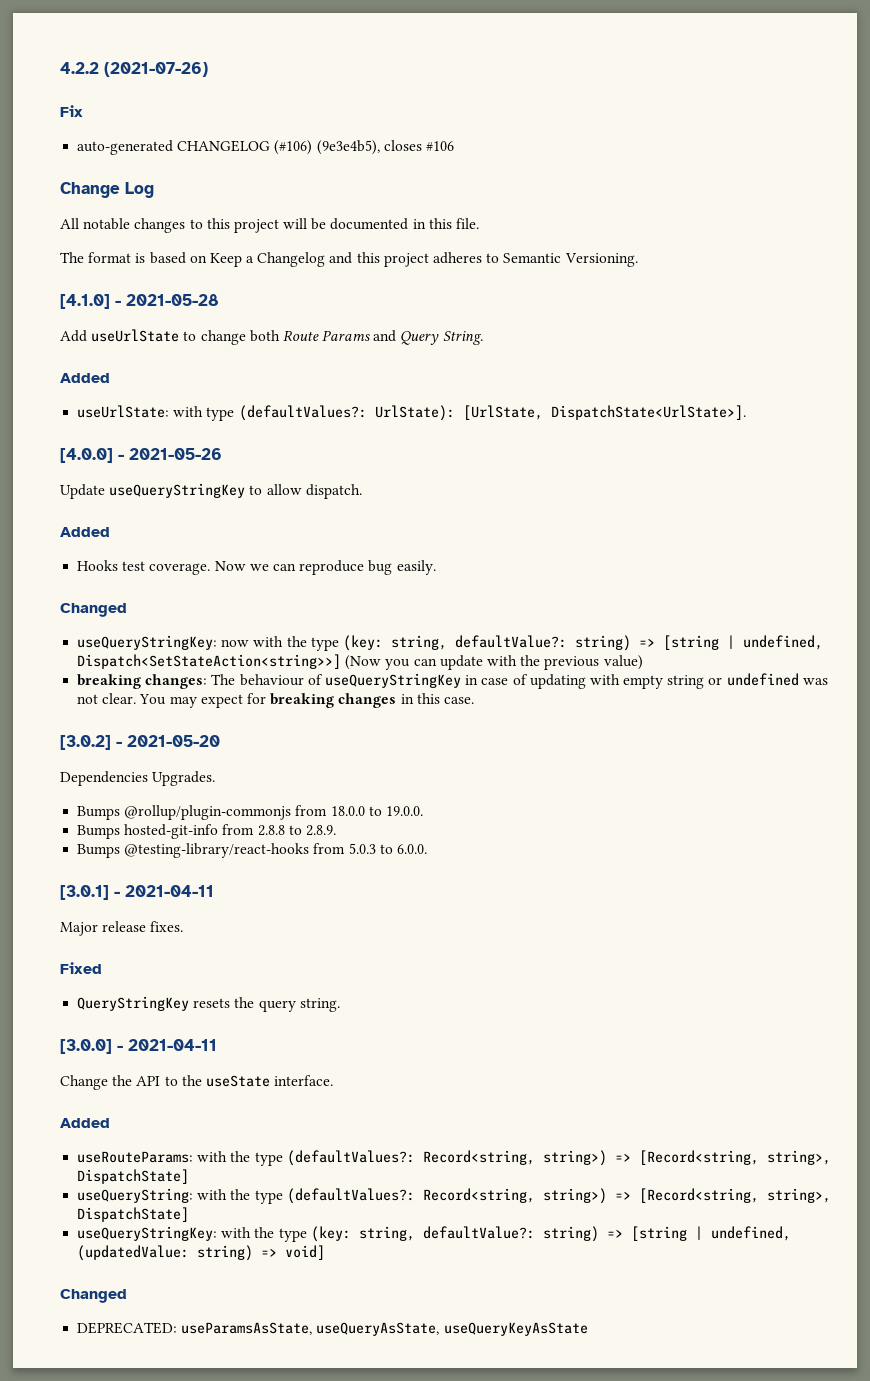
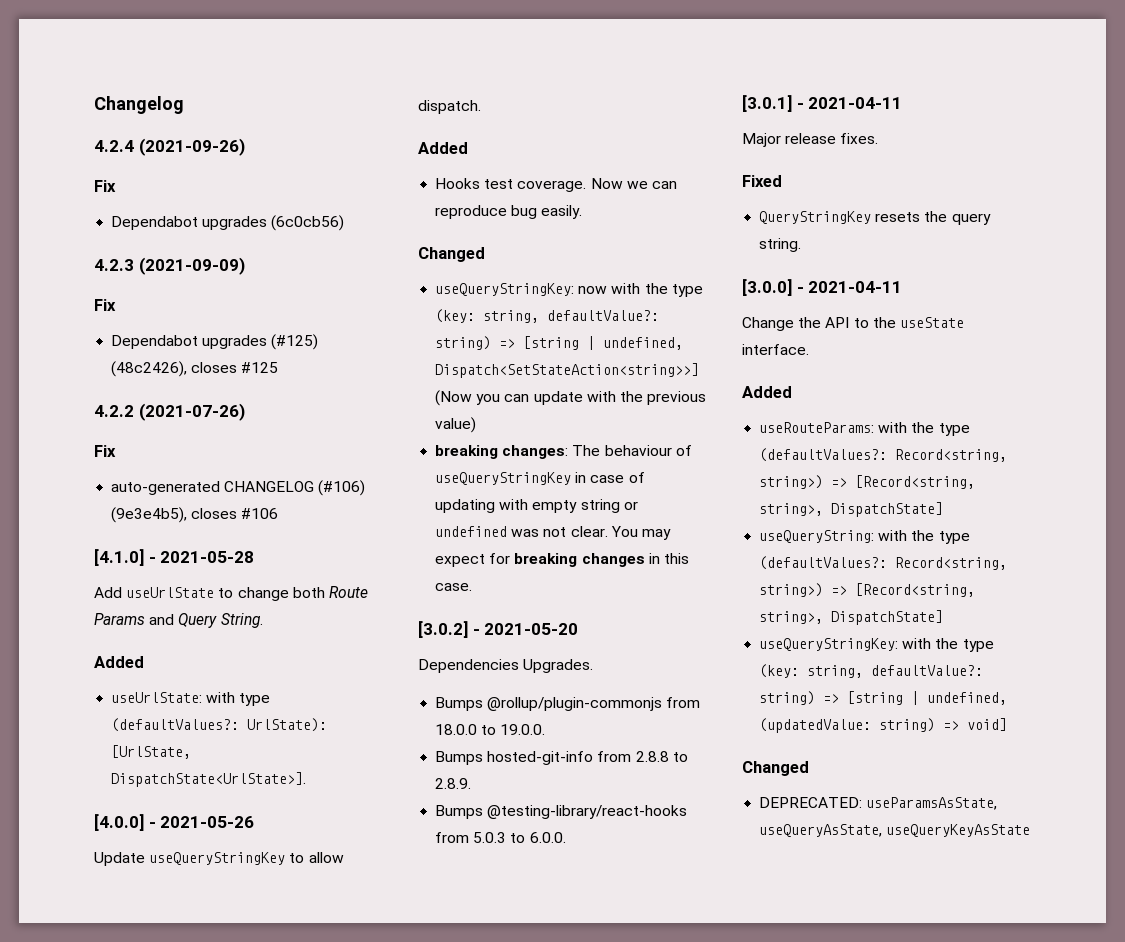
(60, 68) none -> [94,96,184,114] [94,138,245,156] [94,180,116,192] [111,215,345,231] [94,257,245,275] [94,299,116,311] [111,334,319,350] [111,361,279,377] Changelog // 4.2.4 (2021-09-26) // Fix // Dependabot upgrades (6c0cb56) // 4.2.3 (2021-09-09) // Fix // Dependabot upgrades (#125) (48c2426), closes #125 //
[60,182,154,198] [60,218,480,233] [60,252,638,267] // Change Log // All notable changes to this project will be documented in this file. // The format is based on Keep a Changelog and this project adheres to Semantic Versioning. -> (279, 513) none

